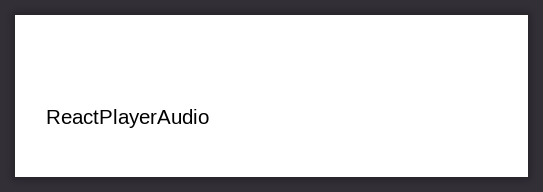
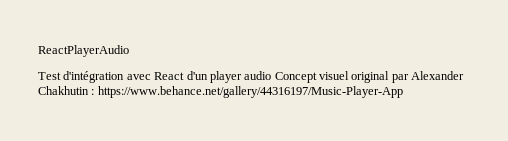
(209, 118) none -> [38,71,465,83] [38,86,403,98] // Test d'intégration avec React d'un player audio Concept visuel original par Alexander Chakhutin : https://www.behance.net/gallery/44316197/Music-Player-App

